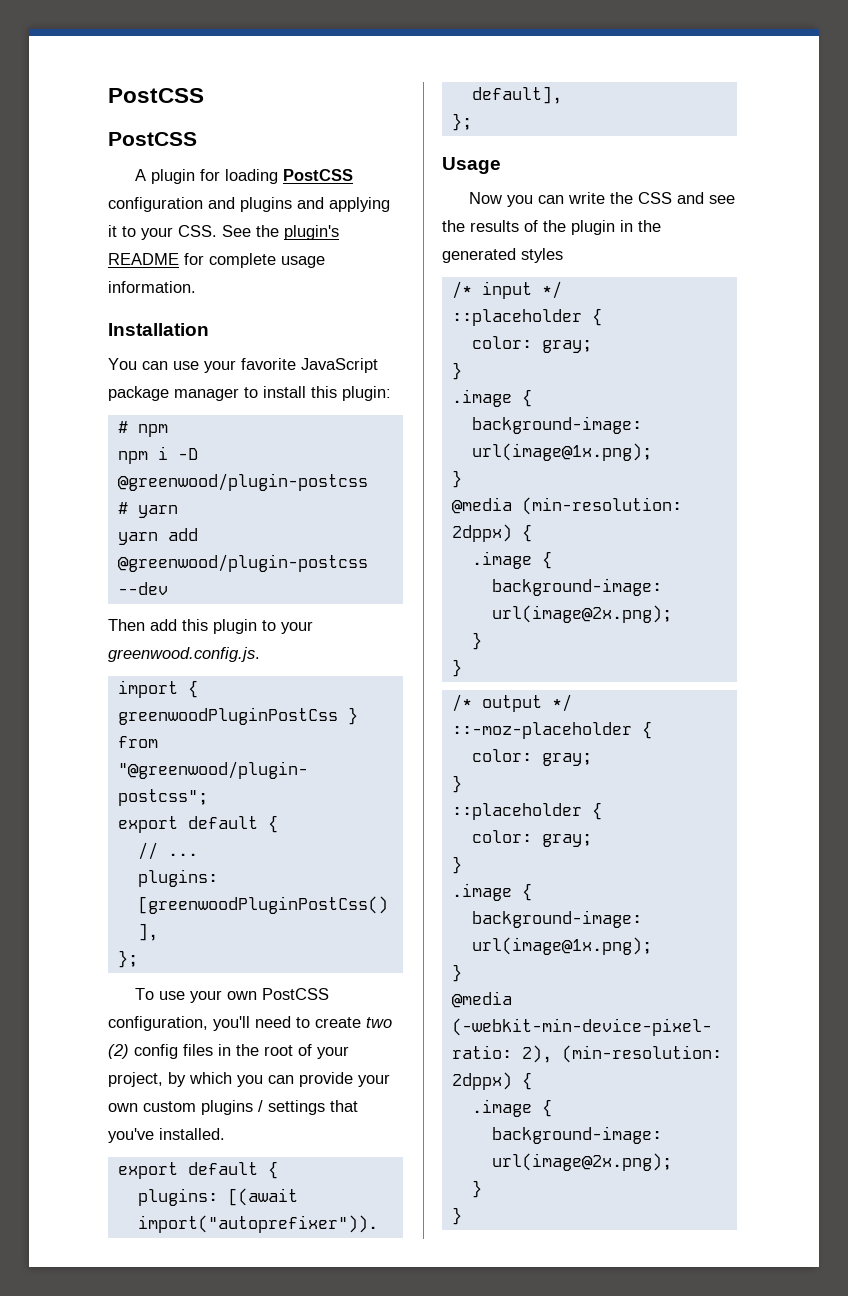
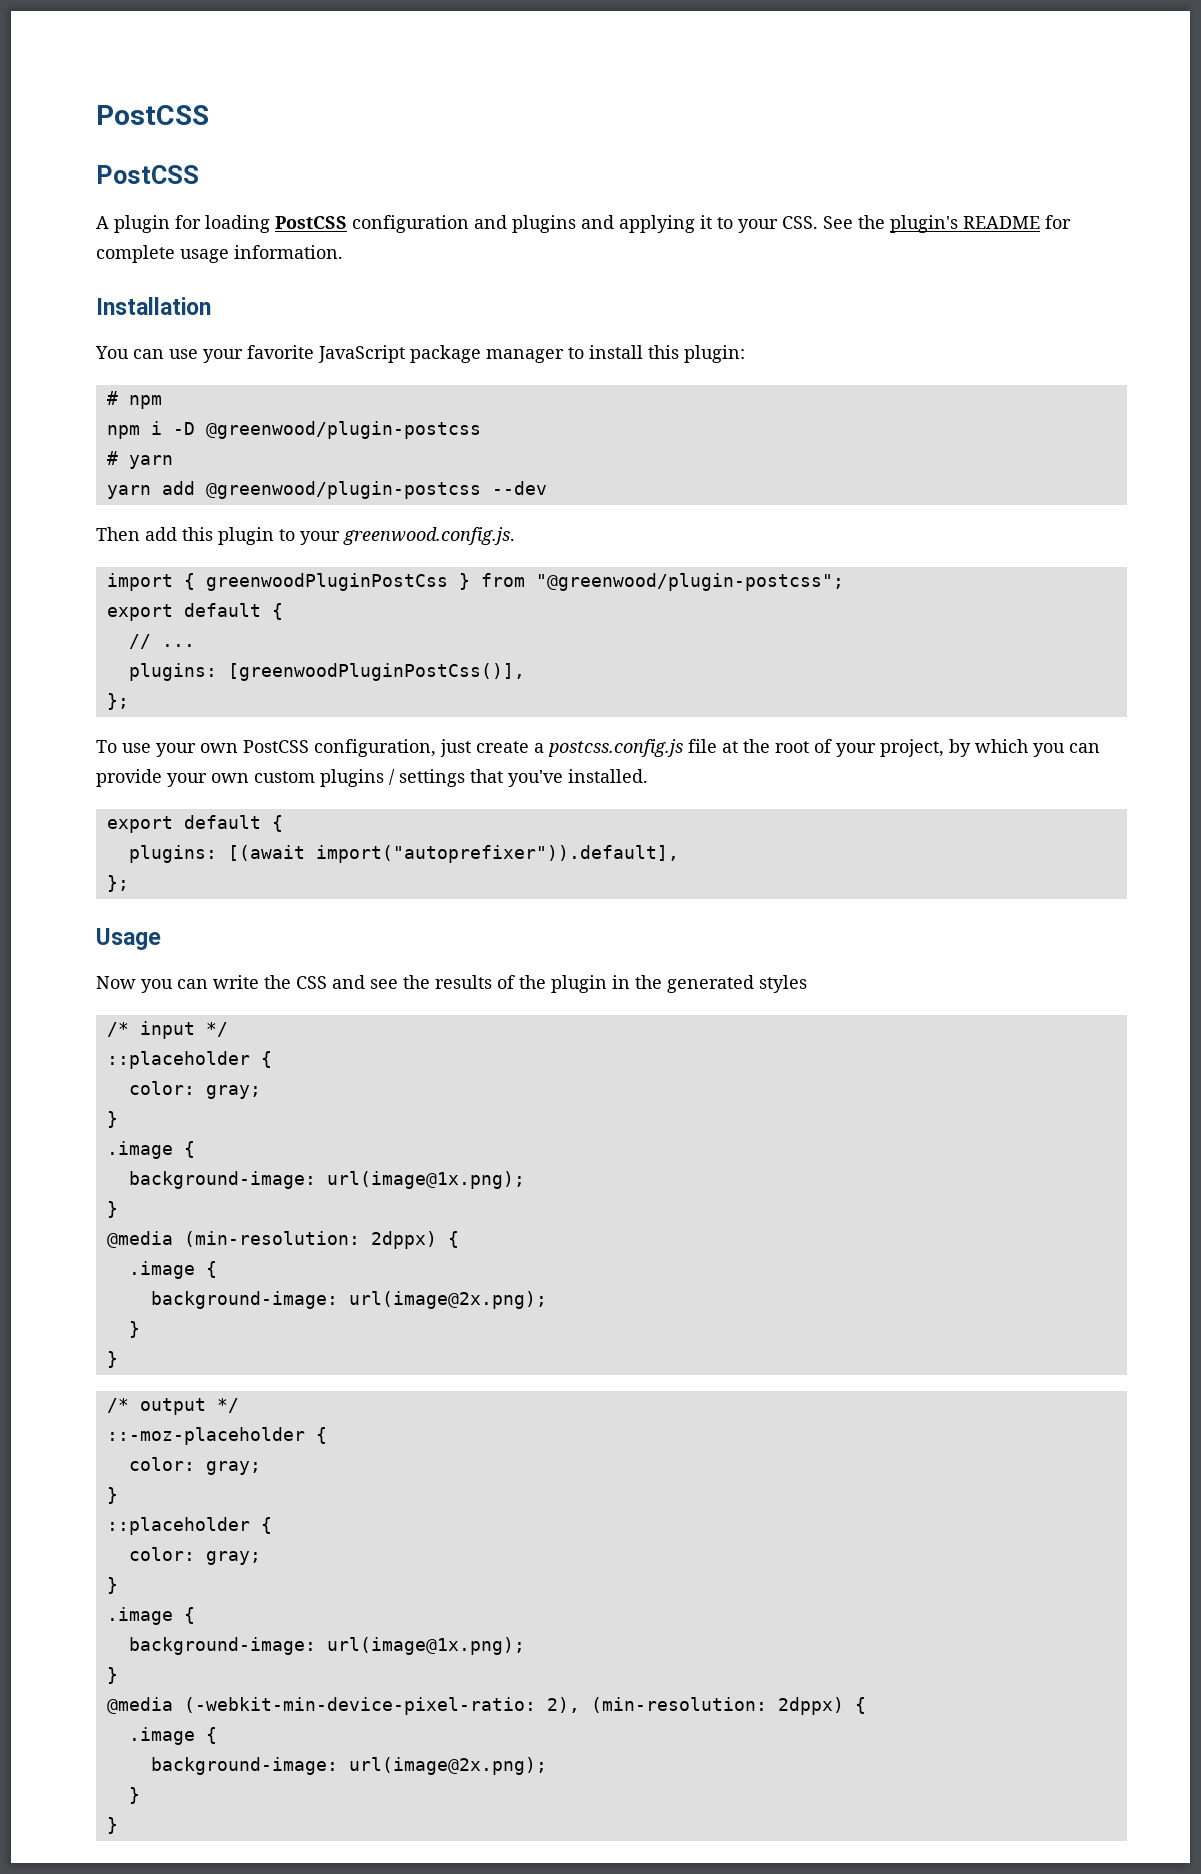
[213,1016,392,1031] [108,1044,231,1059] you'll need to create two (2) config files in -> [440,739,738,757] just create a postcss.config.js file at

